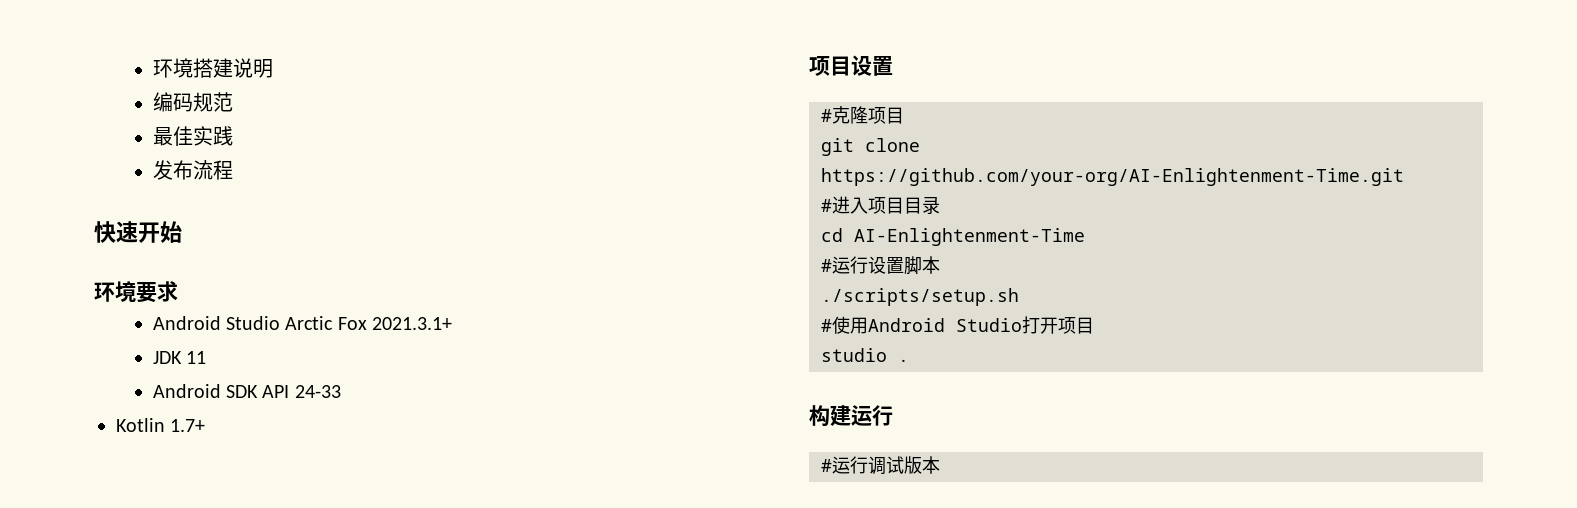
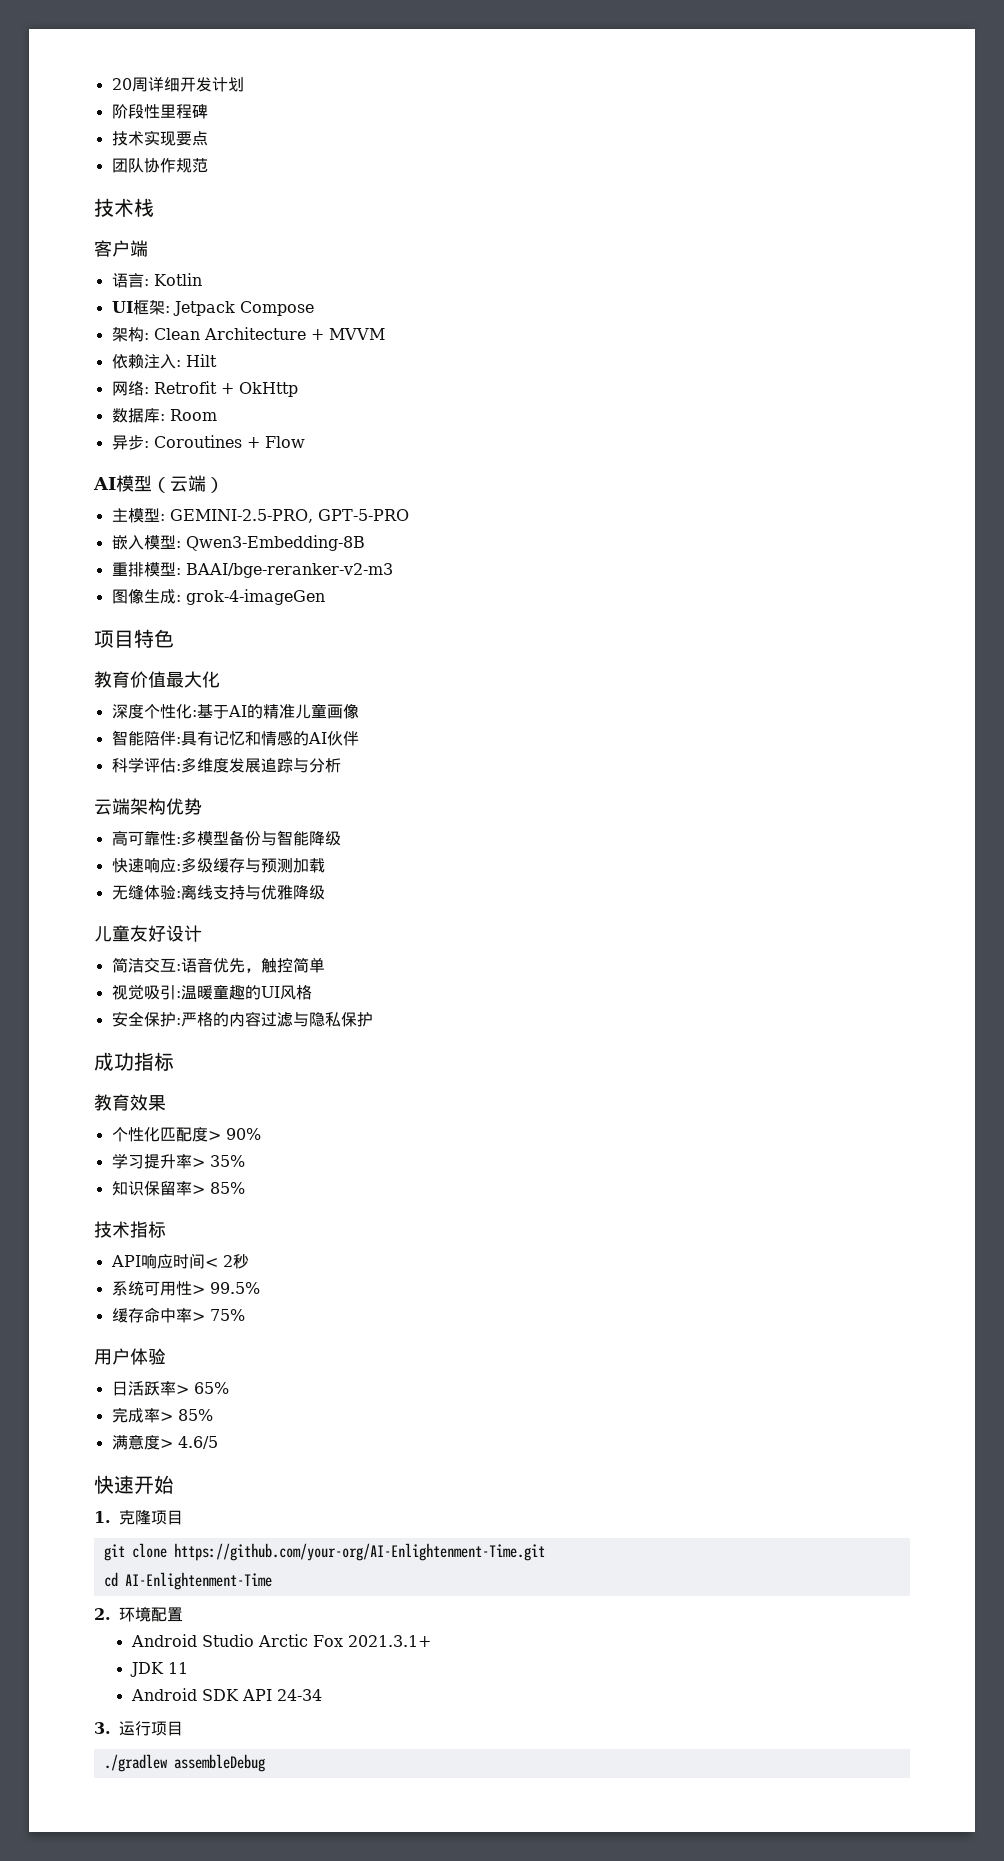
[152,58,273,78] [152,92,233,112] [152,126,233,146] [152,160,233,180] [94,221,182,243] [94,281,178,303] 环境搭建说明 // 编码规范 // 最佳实践 // 发布流程 // 快速开始 // 环境要求 -> [111,77,244,92] [111,104,208,119] [111,130,208,146] [111,158,208,173] [94,198,154,217] [94,240,148,257] [111,273,202,288] [111,300,314,316] [111,327,385,342] [111,354,217,369] [111,381,298,397] [111,408,217,423] [111,435,305,450] [93,475,224,493] [111,508,409,523] [111,535,365,551] [111,562,393,578] [111,589,325,605] [94,629,174,648] [94,671,220,688] [111,703,359,719] [111,730,359,746] [111,757,341,773] [94,798,202,815] [111,830,341,846] [111,857,325,873] [111,884,325,900] [94,925,202,942] [111,957,325,973] [111,984,312,1000] [111,1011,373,1027] [94,1052,174,1071] [94,1094,166,1111] [111,1127,261,1142] [111,1153,245,1169] [111,1181,245,1196] [94,1221,166,1238] [110,1253,249,1269] [111,1281,260,1296] [111,1307,245,1323] [94,1348,166,1365] [111,1381,229,1396] [111,1407,213,1423] [111,1434,218,1450] [94,1475,174,1494] [94,1510,183,1525] [103,1543,545,1561] [103,1572,272,1590] [94,1606,183,1622] 20周详细开发计划 // 阶段性里程碑 // 技术实现要点 // 团队协作规范 // 技术栈 // 客户端 // 语言: Kotlin // UI框架: Jetpack Compose // 架构: Clean Architecture + MVVM // 依赖注入: Hilt // 网络: Retrofit + OkHttp // 数据库: Room // 异步: Coroutines + Flow // AI模型（云端） // 主模型: GEMINI-2.5-PRO, GPT-5-PRO // 嵌入模型: Qwen3-Embedding-8B // 重排模型: BAAI/bge-reranker-v2-m3 // 图像生成: grok-4-imageGen // 项目特色 // 教育价值最大化 // 深度个性化:基于AI的精准儿童画像 // 智能陪伴:具有记忆和情感的AI伙伴 // 科学评估:多维度发展追踪与分析 // 云端架构优势 // 高可靠性:多模型备份与智能降级 // 快速响应:多级缓存与预测加载 // 无缝体验:离线支持与优雅降级 // 儿童友好设计 // 简洁交互:语音优先，触控简单 // 视觉吸引:温暖童趣的UI风格 // 安全保护:严格的内容过滤与隐私保护 // 成功指标 // 教育效果 // 个性化匹配度> 90% // 学习提升率> 35% // 知识保留率> 85% // 技术指标 // API响应时间< 2秒 // 系统可用性> 99.5% // 缓存命中率> 75% // 用户体验 // 日活跃率> 65% // 完成率> 85% // 满意度> 4.6/5 // 快速开始 // 1.克隆项目 // git clone https://github.com/your-org/AI-Enlightenment-Time.git // cd AI-Enlightenment-Time // 2.环境配置
[294,385,341,398] [116,418,206,432] [809,55,893,76] [821,106,904,124] [821,138,920,156] [821,168,1404,186] [821,196,940,214] [821,228,1085,246] [821,256,940,275] [821,288,1019,306] [821,316,1094,334] [821,348,909,362] [809,405,893,427] [821,456,940,475] 24-33 // Kotlin 1.7+ // 项目设置 // #克隆项目 // git clone https://github.com/your-org/AI-Enlightenment-Time.git // #进入项目目录 // cd AI-Enlightenment-Time // #运行设置脚本 // ./scripts/setup.sh // #使用Android Studio打开项目 // studio . // 构建运行 // #运行调试版本 -> [276,1689,322,1701] [94,1721,183,1736] [103,1754,265,1772] 24-34 // 3.运行项目 // ./gradlew assembleDebug

